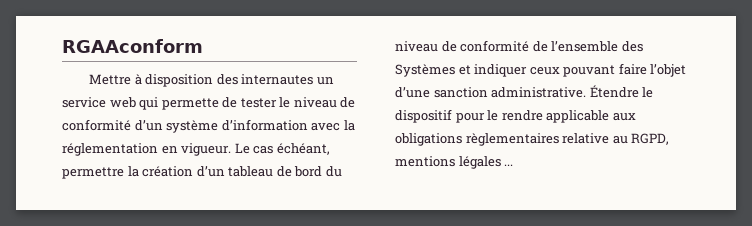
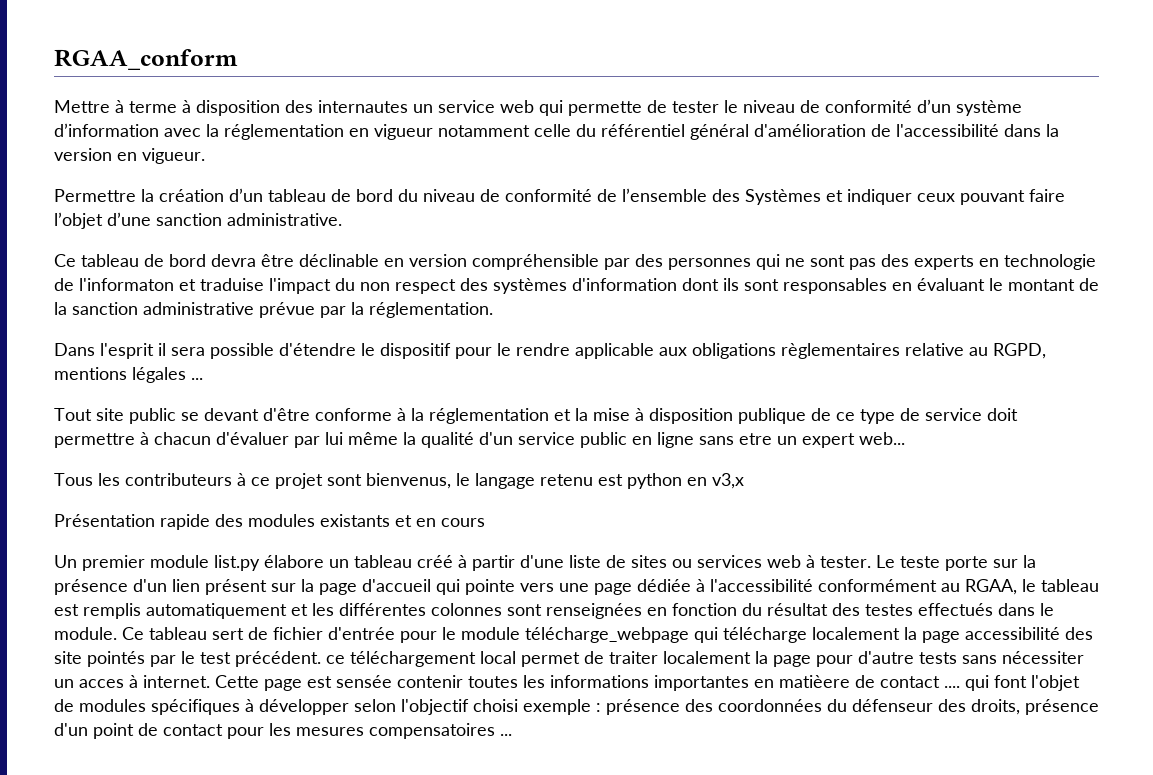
[62,39,203,53] RGAAconform -> [54,49,238,70] RGAA_conform
(142, 79) none -> [129,100,191,113] terme à
[181,143,330,156] [62,167,124,179] vigueur. Le cas échéant, permettre -> [374,124,1059,140] [54,148,205,164] [54,189,136,202] vigueur notamment celle du référentiel général d'amélioration de l'accessibilité dans la version en vigueur. // Permettre
[589,85,639,98] Étendre -> [54,254,1096,270] [54,278,1099,294] [54,302,493,318] [54,343,356,359] // Ce tableau de bord devra être déclinable en version compréhensible par des personnes qui ne sont pas des experts en technologie de l'informaton et traduise l'impact du non respect des systèmes d'information dont ils sont responsables en évaluant le montant de la sanction administrative prévue par la réglementation. // Dans l'esprit il sera possible d'étendre
(514, 165) none -> [54,408,1018,424] [54,432,905,448] [54,473,744,489] [54,514,485,530] [54,555,1036,571] [54,579,1099,595] [54,603,1054,619] [54,627,1093,643] [54,651,1084,667] [54,675,1080,691] [54,699,1099,715] [54,723,512,739] // Tout site public se devant d'être conforme à la réglementation et la mise à disposition publique de ce type de service doit permettre à chacun d'évaluer par lui même la qualité d'un service public en ligne sans etre un expert web... // Tous les contributeurs à ce projet sont bienvenus, le langage retenu est python en v3,x // Présentation rapide des modules existants et en cours // Un premier module list.py élabore un tableau créé à partir d'une liste de sites ou services web à tester. Le teste porte sur la présence d'un lien présent sur la page d'accueil qui pointe vers une page dédiée à l'accessibilité conformément au RGAA, le tableau est remplis automatiquement et les différentes colonnes sont renseignées en fonction du résultat des testes effectués dans le module. Ce tableau sert de fichier d'entrée pour le module télécharge_webpage qui télécharge localement la page accessibilité des site pointés par le test précédent. ce téléchargement local permet de traiter localement la page pour d'autre tests sans nécessiter un acces à internet. Cette page est sensée contenir toutes les informations importantes en matièere de contact .... qui font l'objet de modules spécifiques à développer selon l'objectif choisi exemple : présence des coordonnées du défenseur des droits, présence d'un point de contact pour les mesures compensatoires ...

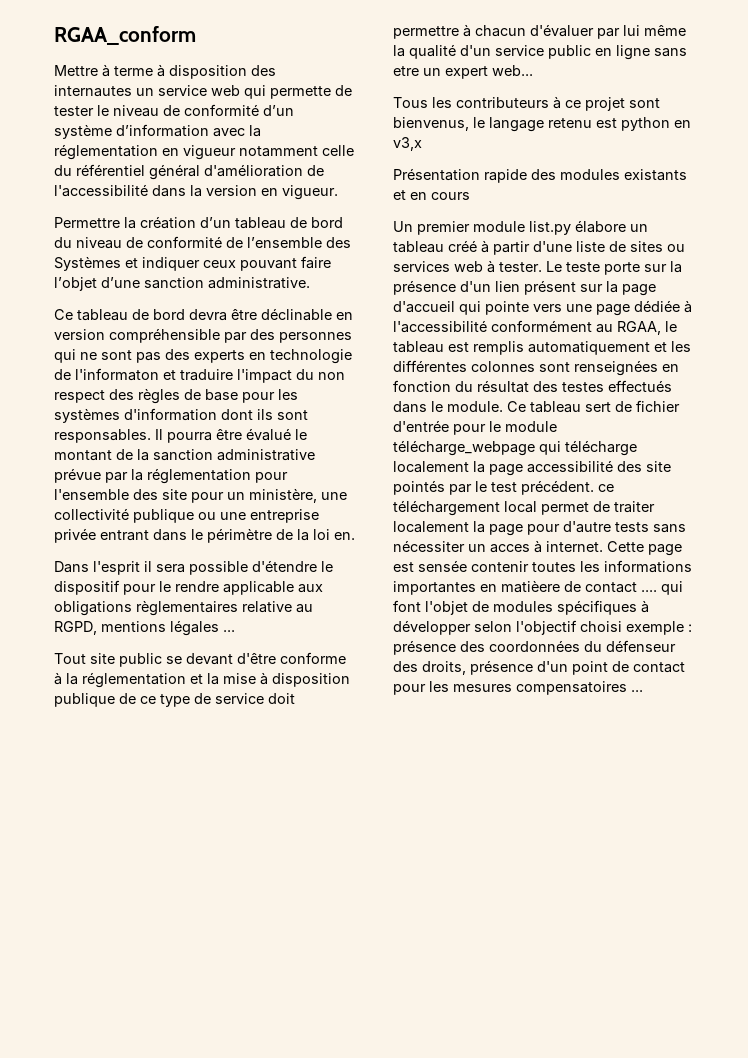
[200,278,264,291] traduise -> [180,369,233,381] traduire
(488, 284) none -> [138,388,298,404] règles de base pour les
[783,278,985,294] responsables en évaluant -> [54,428,291,443] responsables. Il pourra être évalué
[369,302,493,318] réglementation. -> [147,468,288,484] [54,488,347,503] [54,508,319,523] [54,528,355,543] réglementation pour l'ensemble des site pour un ministère, une collectivité publique ou une entreprise privée entrant dans le périmètre de la loi en.

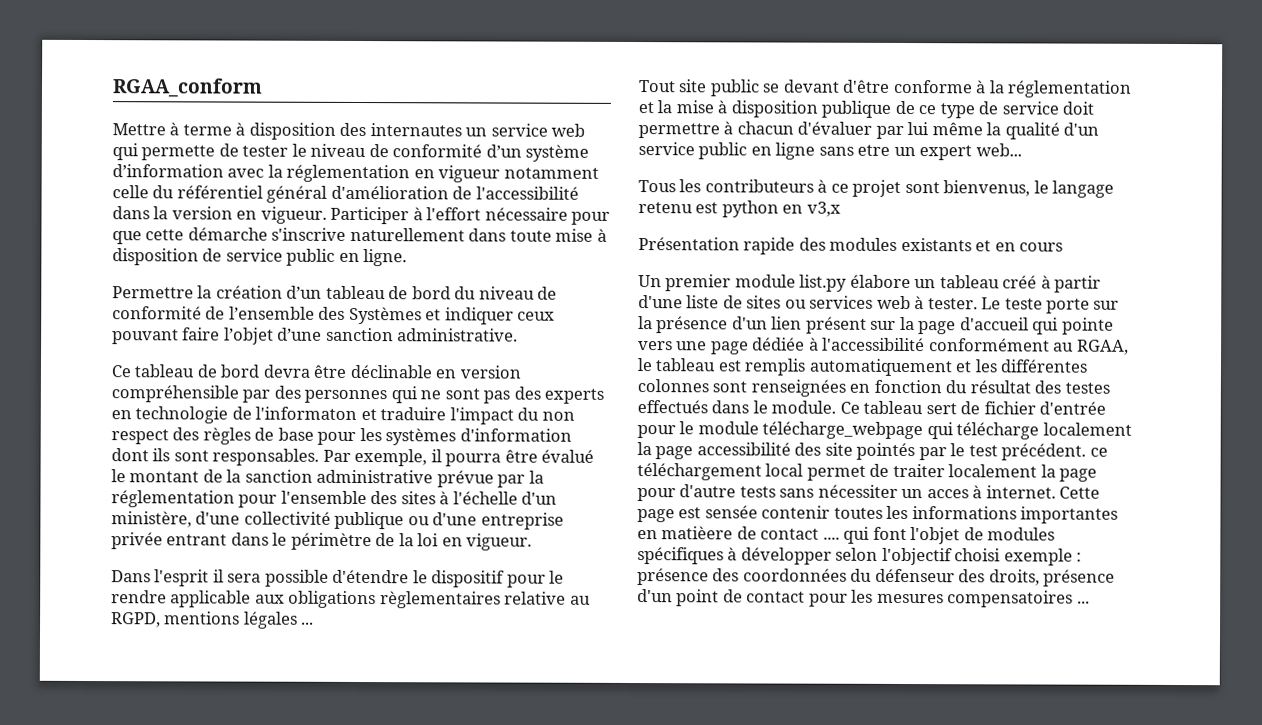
(338, 192) none -> [330,206,611,225] [112,227,607,245] [112,248,408,267] Participer à l'effort nécessaire pour que cette démarche s'inscrive naturellement dans toute mise à disposition de service public en ligne.
[155,429,163,440] Il -> [322,448,442,467] Par exemple, il
[162,488,347,503] site pour un ministère, une -> [400,491,558,505] [111,511,241,528] sites à l'échelle d'un ministère, d'une
[220,512,246,520] une -> [432,512,478,526] d'une
[334,532,355,540] en. -> [441,533,533,551] en vigueur.

